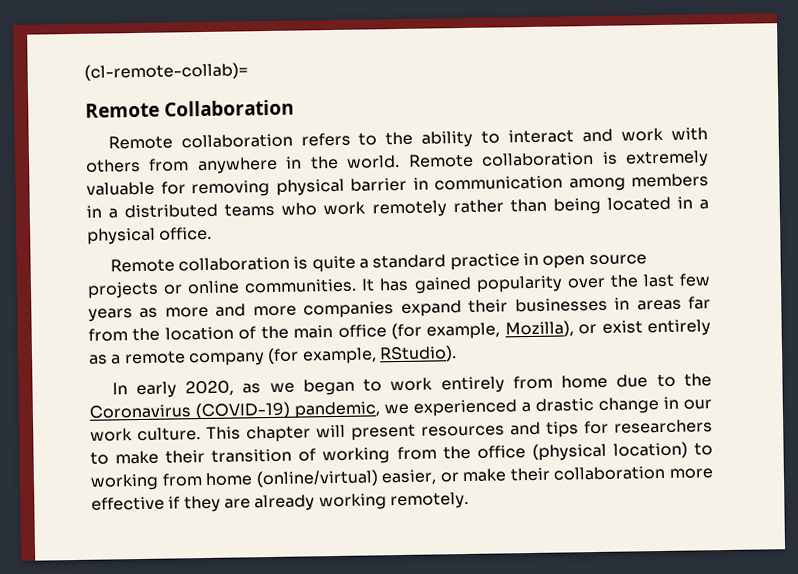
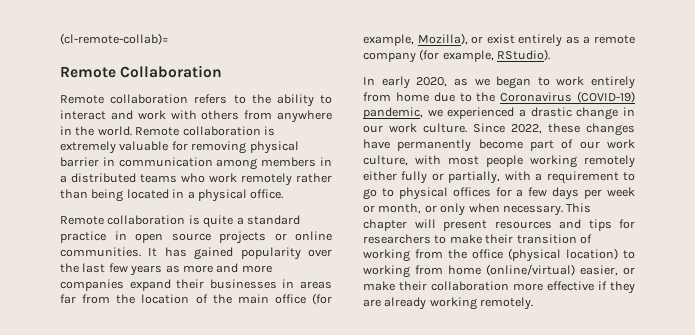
(201, 434) none -> [473,123,635,136] [363,139,635,152] [363,155,635,168] [363,171,635,184] [363,187,635,200] [363,203,563,216] Since 2022, these changes have permanently become part of our work culture, with most people working remotely either fully or partially, with a requirement to go to physical offices for a few days per week or month, or only when necessary.

